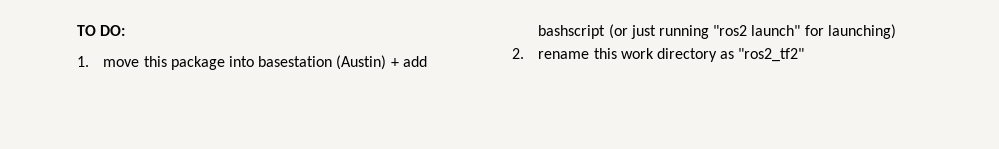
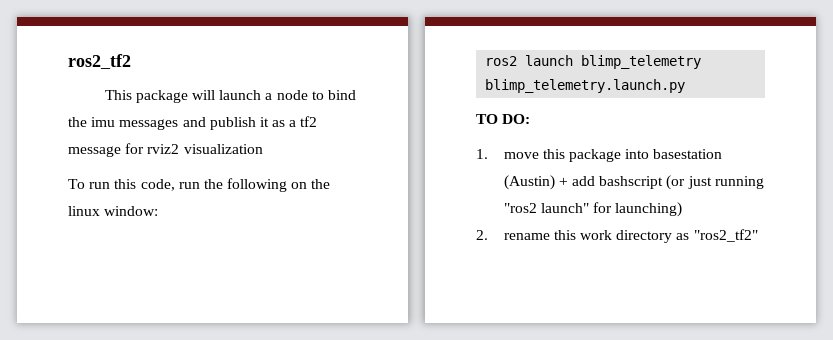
(77, 30) none -> [68,54,131,69] [104,90,357,103] [68,116,318,130] [68,143,263,157] [68,178,331,192] [68,206,159,216] [485,55,702,69] [485,79,686,93] ros2_tf2 // This package will launch a node to bind the imu messages and publish it as a tf2 message for rviz2 visualization // To run this code, run the following on the linux window: // ros2 launch blimp_telemetry blimp_telemetry.launch.py //

